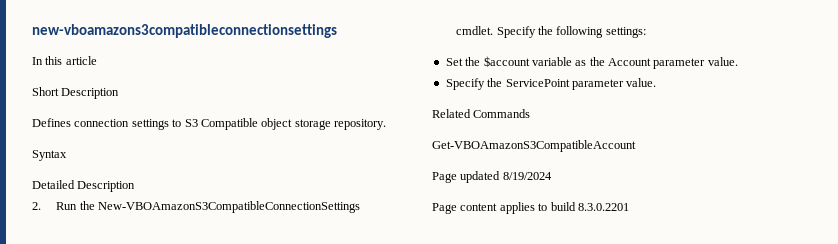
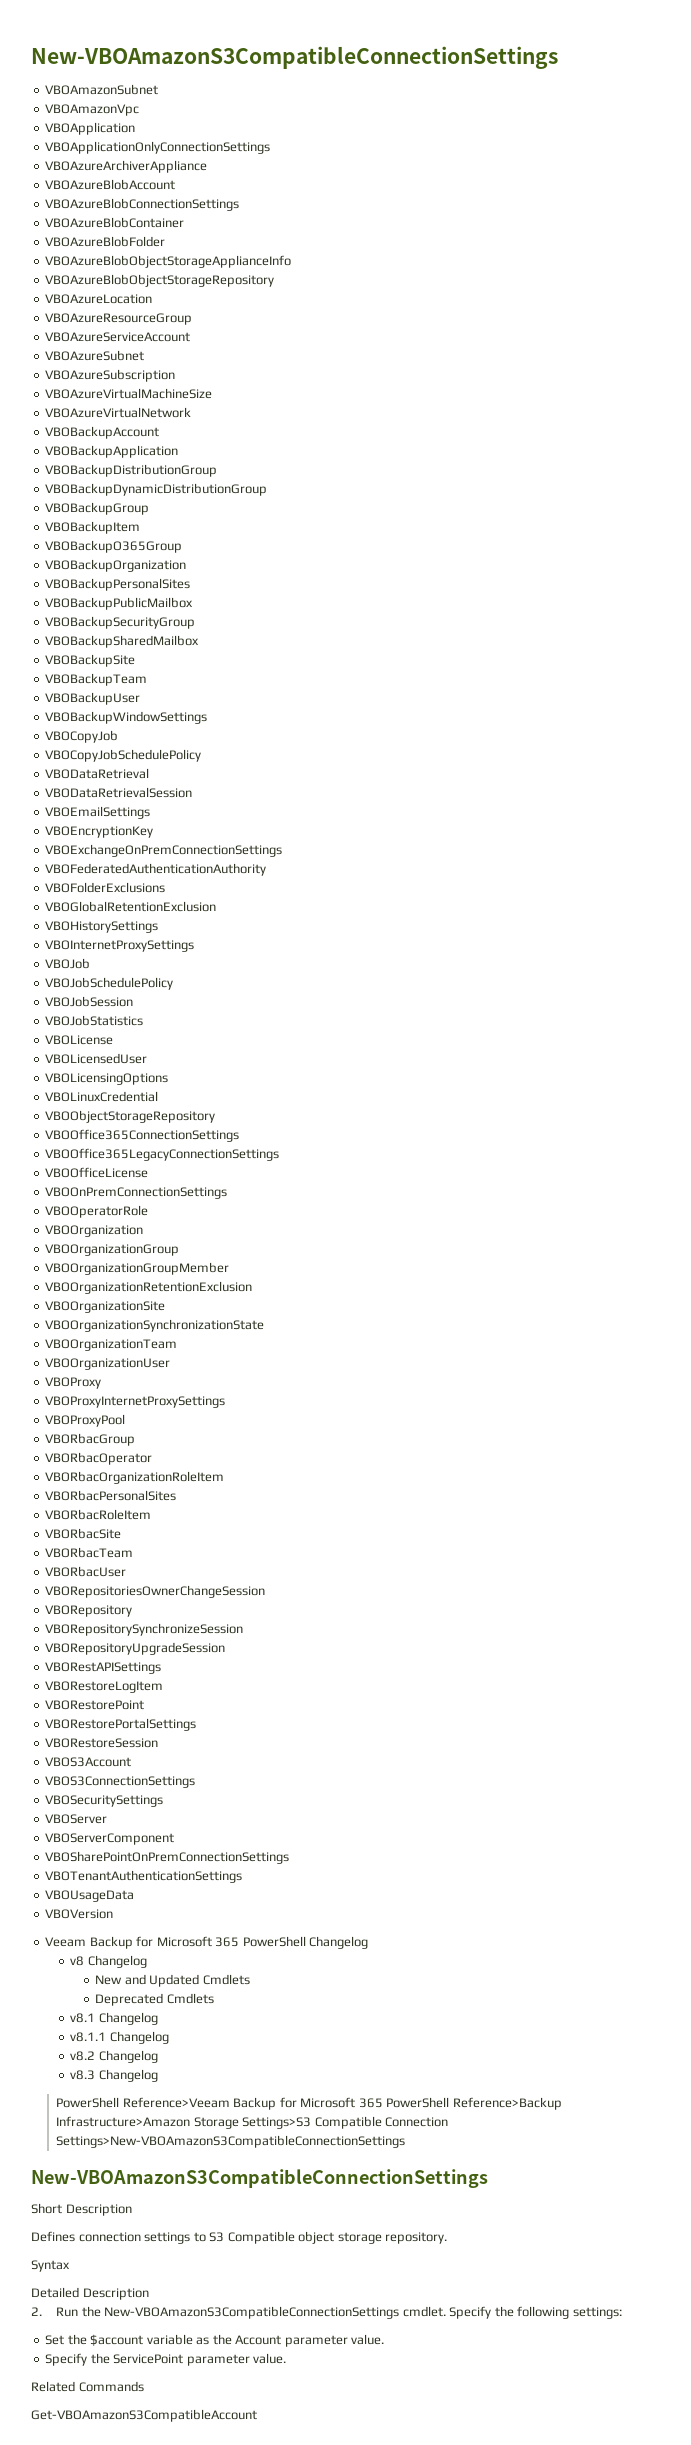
[32,24,337,38] [32,56,97,65] new-vboamazons3compatibleconnectionsettings // In this article -> [31,46,558,69] [45,84,159,95] [45,104,140,116] [45,122,136,135] [45,141,271,154] [45,160,208,173] [45,179,176,190] [45,198,240,211] [45,217,185,228] [45,236,166,247] [45,255,292,268] [45,274,275,287] [45,294,153,304] [45,313,193,325] [45,332,191,342] [45,350,145,361] [45,369,176,382] [45,388,213,399] [45,407,192,418] [45,426,160,439] [45,445,179,458] [45,464,218,477] [45,483,268,496] [45,502,150,515] [45,521,141,534] [45,540,183,553] [45,559,187,572] [45,578,191,591] [45,597,194,610] [45,616,196,629] [45,635,200,648] [45,654,136,667] [45,673,148,686] [45,692,141,705] [45,711,208,724] [45,730,119,743] [45,749,202,762] [45,768,150,779] [45,787,193,798] [45,806,151,819] [45,826,154,838] [45,844,283,857] [45,863,267,876] [45,882,166,893] [45,901,217,912] [45,921,159,933] [45,940,195,952] [45,958,91,969] [45,977,174,990] [45,996,134,1007] [45,1015,144,1026] [45,1035,114,1045] [45,1053,148,1064] [45,1073,169,1085] [45,1091,159,1102] [45,1110,216,1123] [45,1129,240,1142] [45,1148,280,1161] [45,1167,149,1178] [45,1187,228,1199] [45,1205,149,1218] [45,1225,144,1237] [45,1244,180,1256] [45,1262,230,1275] [45,1281,253,1294] [45,1301,166,1313] [45,1319,265,1332] [45,1339,178,1351] [45,1358,171,1370] [45,1377,102,1389] [45,1396,226,1408] [45,1414,126,1427] [45,1433,136,1446] [45,1452,153,1465] [45,1471,225,1484] [45,1490,177,1501] [45,1509,152,1520] [45,1528,122,1539] [45,1547,134,1558] [45,1566,127,1577] [45,1585,266,1598] [45,1605,133,1617] [45,1623,244,1636] [45,1642,226,1655] [45,1662,162,1674] [45,1681,164,1693] [45,1700,145,1710] [45,1718,197,1731] [45,1738,159,1748] [45,1757,132,1767] [45,1776,196,1788] [45,1795,164,1807] [45,1814,108,1824] [45,1833,175,1845] [45,1851,290,1864] [45,1870,243,1883] [45,1890,135,1902] [45,1909,114,1919] [45,1936,369,1949] [70,1955,147,1968] [95,1974,250,1987] [95,1993,214,2006] [70,2012,158,2025] [70,2031,169,2044] [70,2050,158,2063] [70,2069,158,2082] [56,2097,562,2110] [56,2116,449,2129] [56,2135,406,2148] [31,2169,488,2188] New-VBOAmazonS3CompatibleConnectionSettings // VBOAmazonSubnet // VBOAmazonVpc // VBOApplication // VBOApplicationOnlyConnectionSettings // VBOAzureArchiverAppliance // VBOAzureBlobAccount // VBOAzureBlobConnectionSettings // VBOAzureBlobContainer // VBOAzureBlobFolder // VBOAzureBlobObjectStorageApplianceInfo // VBOAzureBlobObjectStorageRepository // VBOAzureLocation // VBOAzureResourceGroup // VBOAzureServiceAccount // VBOAzureSubnet // VBOAzureSubscription // VBOAzureVirtualMachineSize // VBOAzureVirtualNetwork // VBOBackupAccount // VBOBackupApplication // VBOBackupDistributionGroup // VBOBackupDynamicDistributionGroup // VBOBackupGroup // VBOBackupItem // VBOBackupO365Group // VBOBackupOrganization // VBOBackupPersonalSites // VBOBackupPublicMailbox // VBOBackupSecurityGroup // VBOBackupSharedMailbox // VBOBackupSite // VBOBackupTeam // VBOBackupUser // VBOBackupWindowSettings // VBOCopyJob // VBOCopyJobSchedulePolicy // VBODataRetrieval // VBODataRetrievalSession // VBOEmailSettings // VBOEncryptionKey // VBOExchangeOnPremConnectionSettings // VBOFederatedAuthenticationAuthority // VBOFolderExclusions // VBOGlobalRetentionExclusion // VBOHistorySettings // VBOInternetProxySettings // VBOJob // VBOJobSchedulePolicy // VBOJobSession // VBOJobStatistics // VBOLicense // VBOLicensedUser // VBOLicensingOptions // VBOLinuxCredential // VBOObjectStorageRepository // VBOOffice365ConnectionSettings // VBOOffice365LegacyConnectionSettings // VBOOfficeLicense // VBOOnPremConnectionSettings // VBOOperatorRole // VBOOrganization // VBOOrganizationGroup // VBOOrganizationGroupMember // VBOOrganizationRetentionExclusion // VBOOrganizationSite // VBOOrganizationSynchronizationState // VBOOrganizationTeam // VBOOrganizationUser // VBOProxy // VBOProxyInternetProxySettings // VBOProxyPool // VBORbacGroup // VBORbacOperator // VBORbacOrganizationRoleItem // VBORbacPersonalSites // VBORbacRoleItem // VBORbacSite // VBORbacTeam // VBORbacUser // VBORepositoriesOwnerChangeSession // VBORepository // VBORepositorySynchronizeSession // VBORepositoryUpgradeSession // VBORestAPISettings // VBORestoreLogItem // VBORestorePoint // VBORestorePortalSettings // VBORestoreSession // VBOS3Account // VBOS3ConnectionSettings // VBOSecuritySettings // VBOServer // VBOServerComponent // VBOSharePointOnPremConnectionSettings // VBOTenantAuthenticationSettings // VBOUsageData // VBOVersion // Veeam Backup for Microsoft 365 PowerShell Changelog // v8 Changelog // New and Updated Cmdlets // Deprecated Cmdlets // v8.1 Changelog // v8.1.1 Changelog // v8.2 Changelog // v8.3 Changelog // PowerShell Reference>Veeam Backup for Microsoft 365 PowerShell Reference>Backup Infrastructure>Amazon Storage Settings>S3 Compatible Connection Settings>New-VBOAmazonS3CompatibleConnectionSettings // New-VBOAmazonS3CompatibleConnectionSettings
[432,171,552,183] [432,202,629,214] // Page updated 8/19/2024 // Page content applies to build 8.3.0.2201 -> (257, 2415) none

